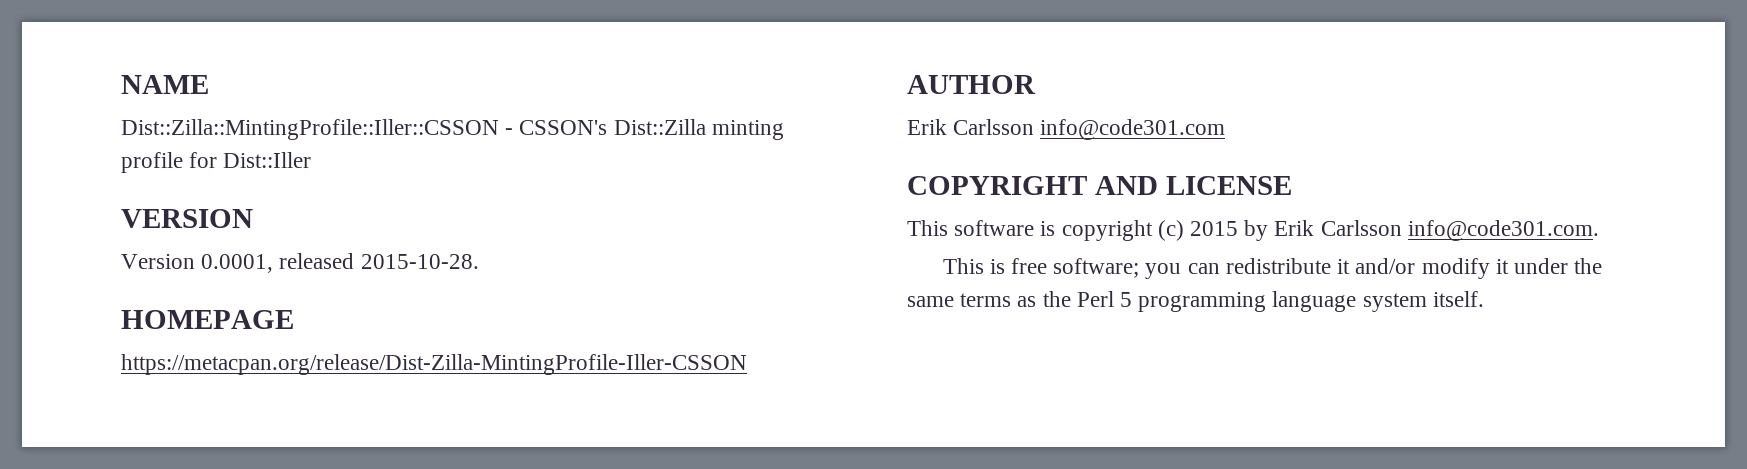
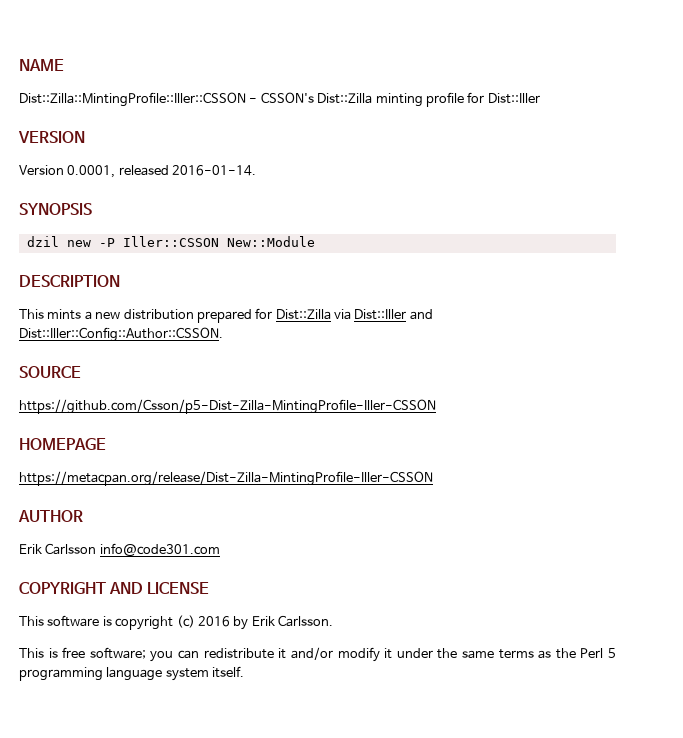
[360,254,479,269] 2015-10-28. -> [172,165,257,176] [19,203,92,215] [26,236,315,247] [19,275,120,287] [19,308,433,323] [19,327,223,342] [19,366,81,378] [19,399,436,414] 2016-01-14. // SYNOPSIS // dzil new -P Iller::CSSON New::Module // DESCRIPTION // This mints a new distribution prepared for Dist::Zilla via Dist::Iller and Dist::Iller::Config::Author::CSSON. // SOURCE // https://github.com/Csson/p5-Dist-Zilla-MintingProfile-Iller-CSSON
[1190,221,1239,236] 2015 -> [197,616,230,627] 2016
[1320,220,1599,241] Carlsson info@code301.com. -> [278,615,333,627] Carlsson.

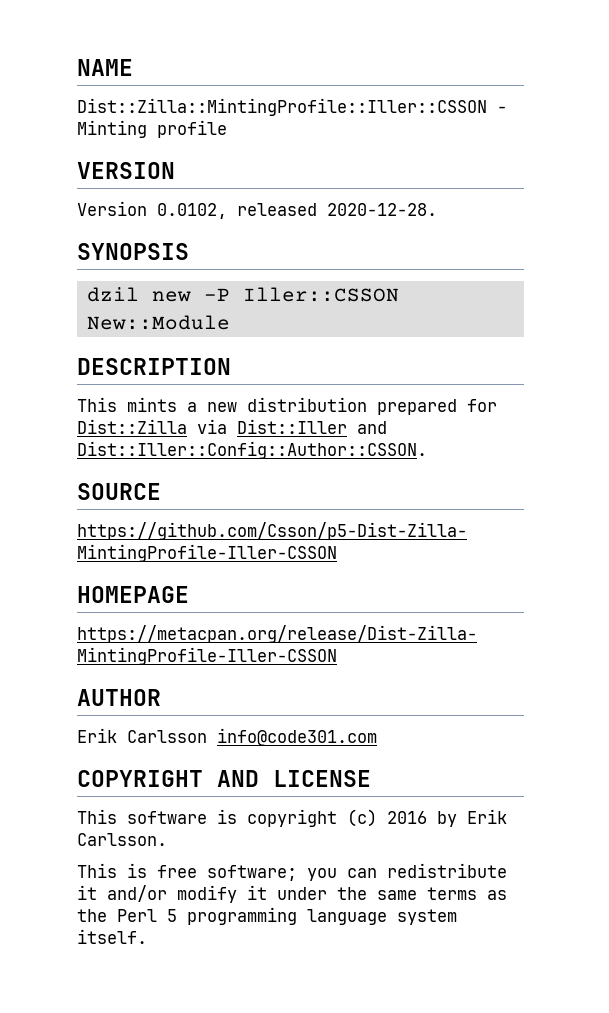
[260,92,423,107] CSSON's Dist::Zilla minting -> [77,120,147,138] Minting
[467,92,540,104] for Dist::Iller -> (227, 129) none
[67,165,257,178] 0.0001, released 2016-01-14. -> [157,203,437,219] 0.0102, released 2020-12-28.

